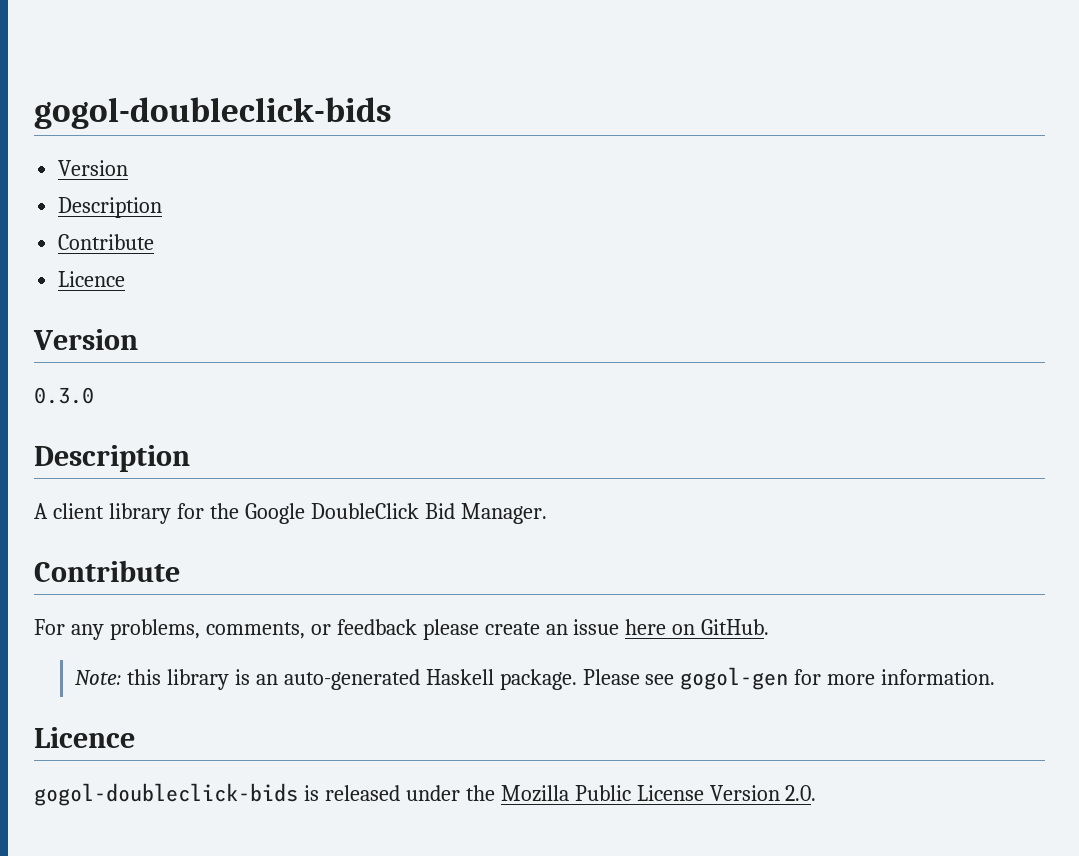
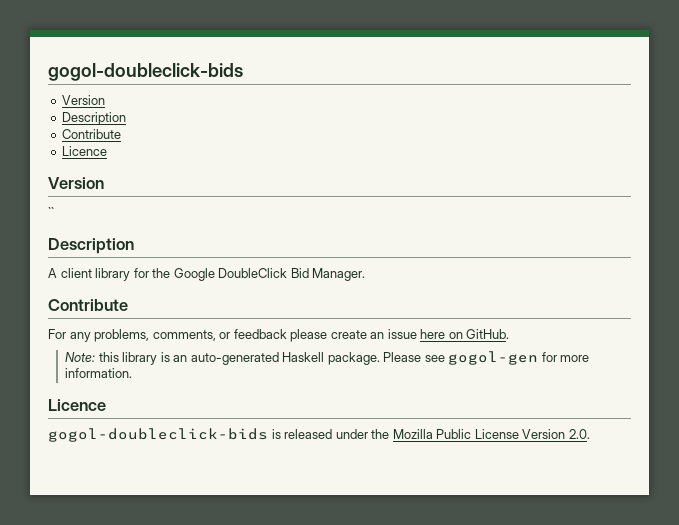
[34,387,94,404] 0.3.0 -> [48,207,54,217] ``

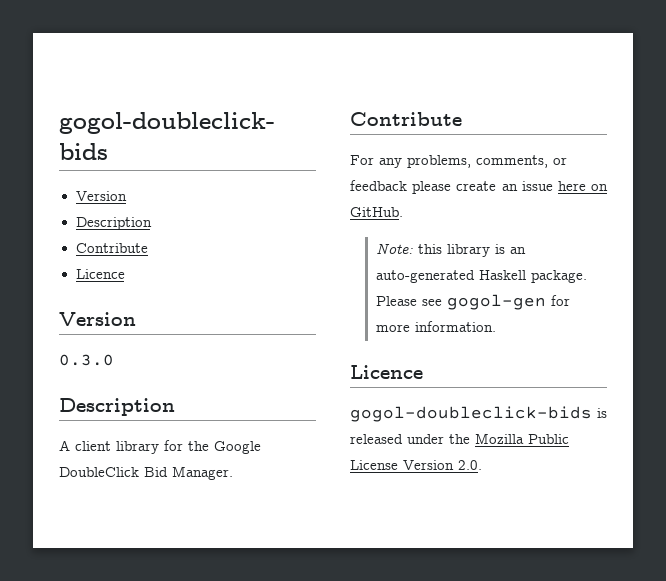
[48,207,54,217] `` -> [59,354,114,366] 0.3.0

